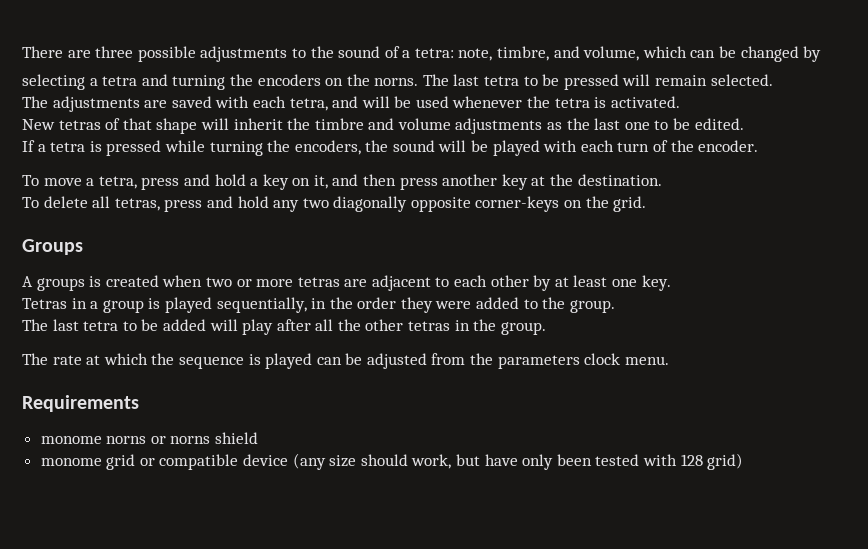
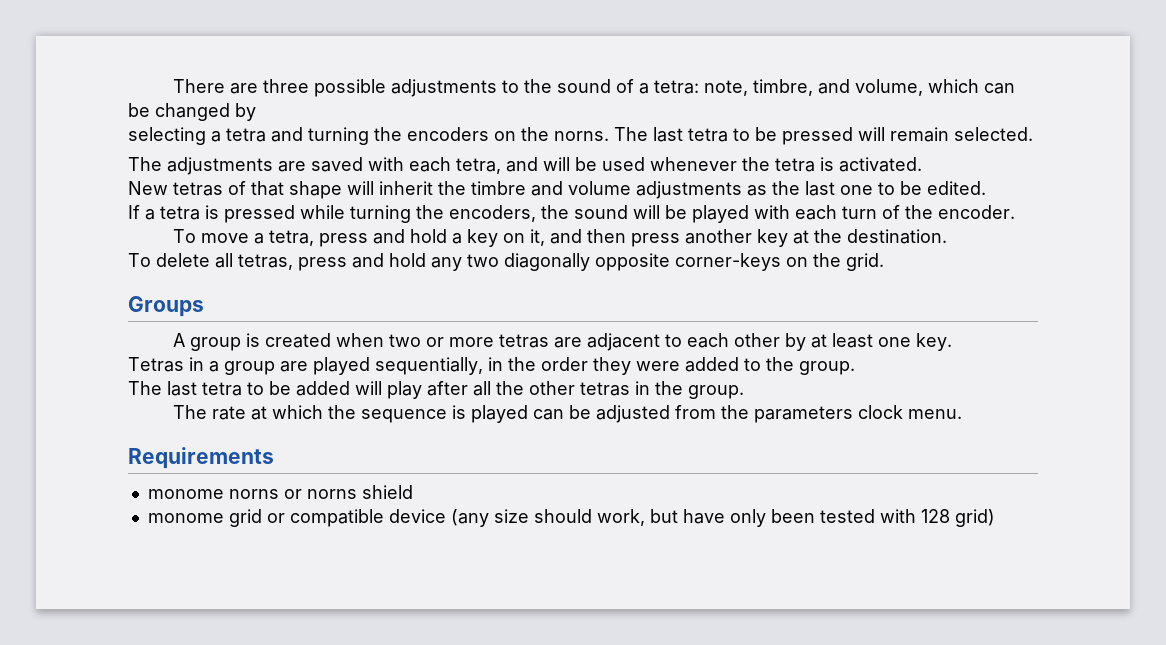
[36,278,85,291] groups -> [189,337,241,351] group
[148,298,161,309] is -> [280,361,308,372] are

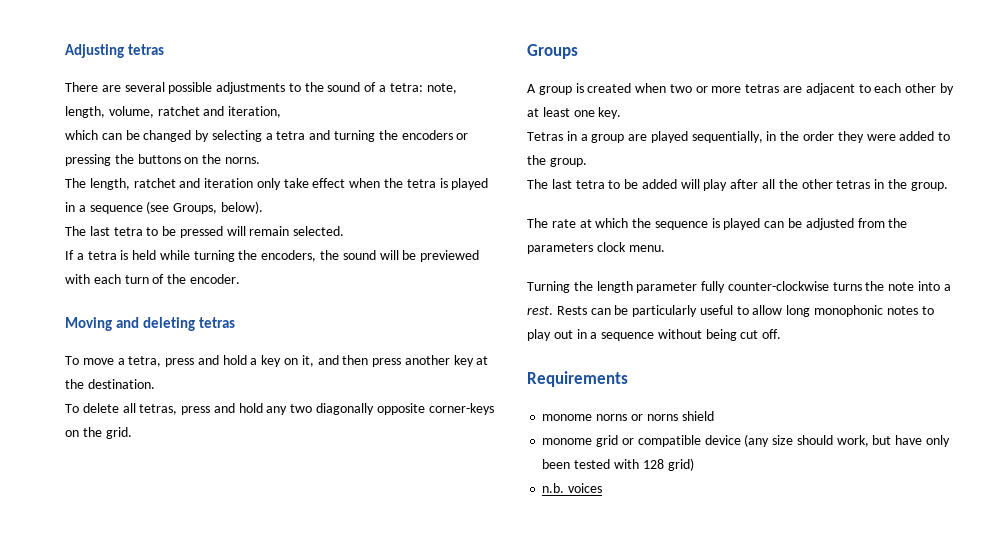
(172, 86) none -> [65,44,165,58] Adjusting tetras //
[262,79,309,93] three -> [124,82,165,92] several
[752,79,923,96] timbre, and volume, -> [65,106,282,118] length, volume, ratchet and iteration, //
(256, 112) // -> (210, 136) none
(489, 134) none -> [456,133,469,140] [65,154,181,166] or pressing the buttons
(609, 136) none -> [65,178,489,190] [65,201,263,214] // The length, ratchet and iteration only take effect when the tetra is played in a sequence (see Groups, below). //
[128,157,922,175] [128,181,986,199] // The adjustments are saved with each tetra, and will be used whenever the tetra is activated. // New tetras of that shape will inherit the timbre and volume adjustments as the last one to be edited. -> (345, 231) none
[224,205,295,223] pressed -> [132,250,157,260] held
[692,205,749,223] played -> [420,250,480,262] previewed
(1015, 212) none -> [65,317,236,331] // Moving and deleting tetras
(962, 414) none -> [527,281,951,293] [527,305,934,317] [527,329,782,341] // Turning the length parameter fully counter-clockwise turns the note into a rest. Rests can be particularly useful to allow long monophonic notes to play out in a sequence without being cut off.
(995, 518) none -> [542,483,603,493] // n.b. voices

